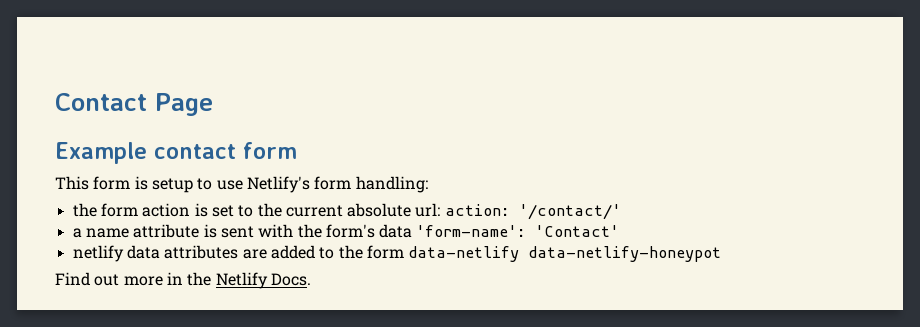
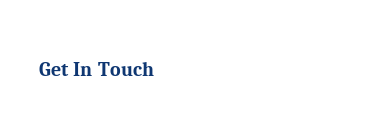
[55,93,213,116] [55,142,297,164] [55,176,428,193] [72,203,621,220] [72,224,620,238] [72,245,722,262] [55,272,311,289] Contact Page // Example contact form // This form is setup to use Netlify's form handling: // the form action is set to the current absolute url: action: '/contact/' // a name attribute is sent with the form's data 'form-name': 'Contact' // netlify data attributes are added to the form data-netlify data-netlify-honeypot // Find out more in the Netlify Docs. -> [39,61,154,76] Get In Touch

